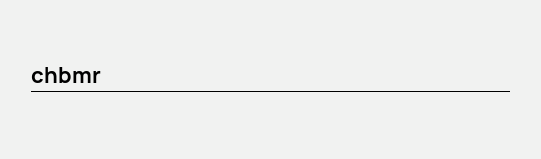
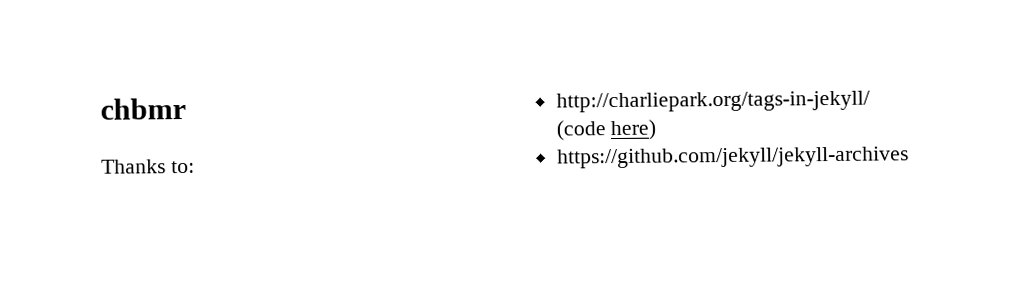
(101, 75) none -> [101,159,195,174] [555,90,870,113] [555,119,657,141] [556,146,909,169] // Thanks to: // http://charliepark.org/tags-in-jekyll/ (code here) // https://github.com/jekyll/jekyll-archives

